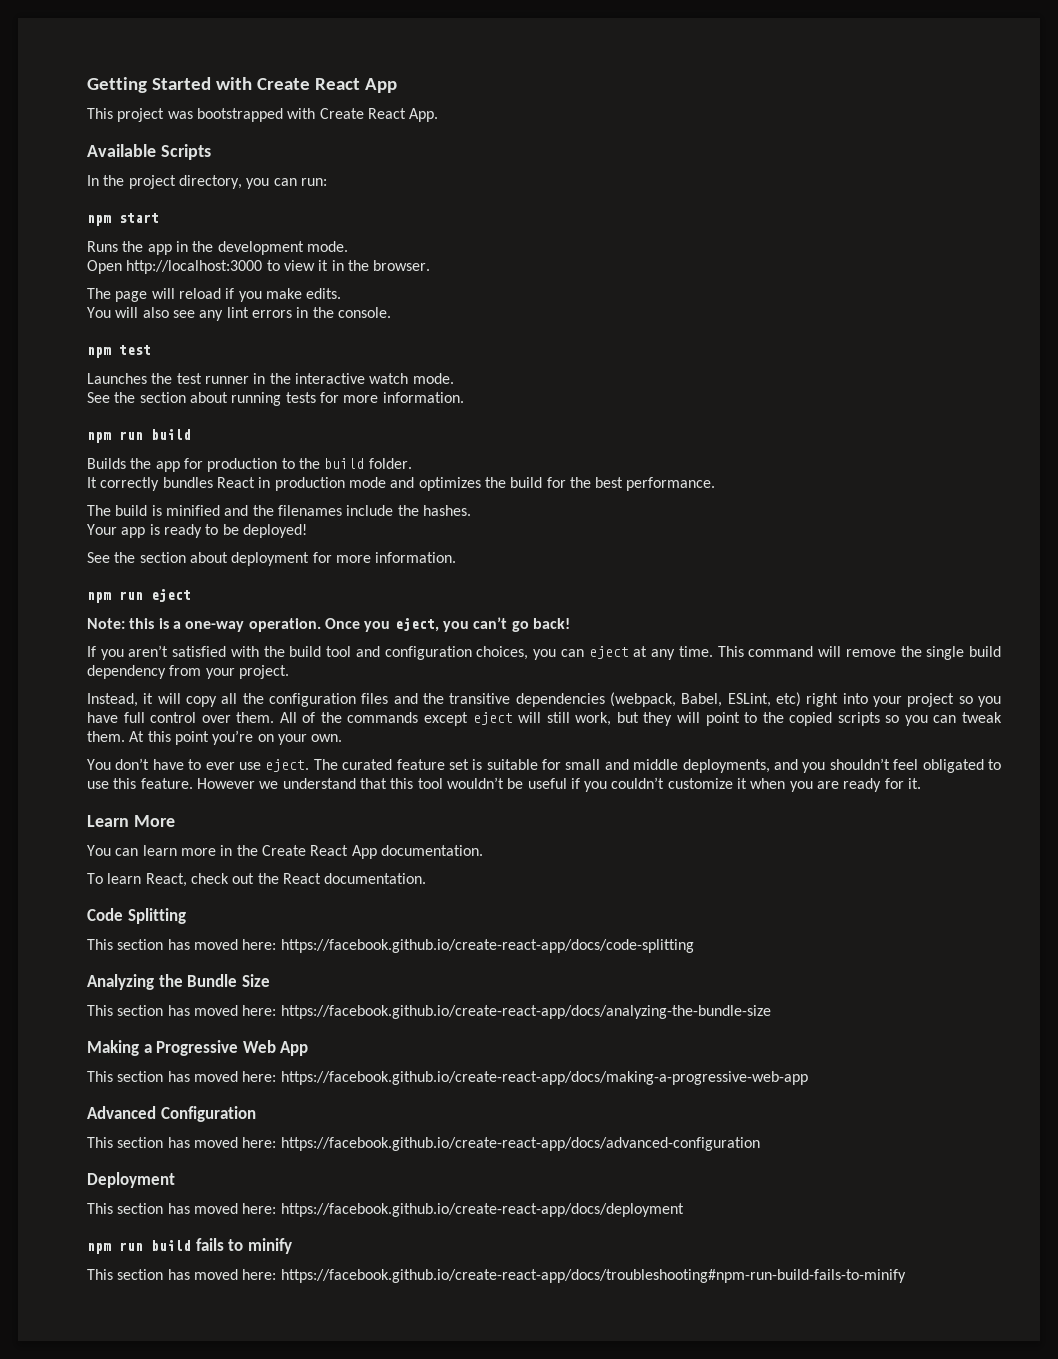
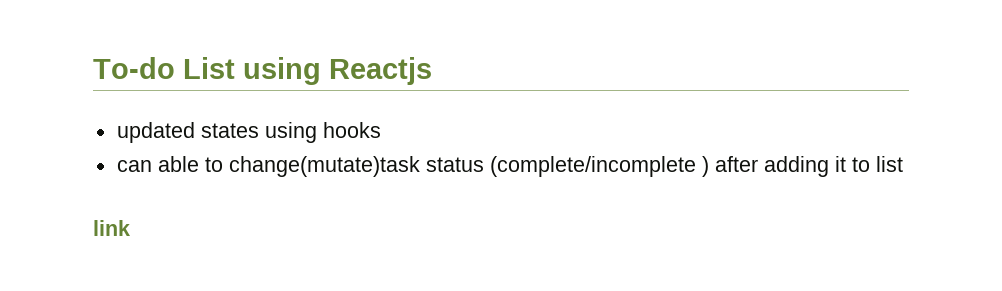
[87,77,397,93] [87,108,439,122] [87,144,211,160] [87,175,327,189] [87,213,159,226] [87,241,348,255] [87,260,431,274] [87,288,342,302] [87,307,391,321] [87,345,151,358] [87,373,454,384] [87,392,464,406] [87,429,191,443] [87,458,412,472] [87,477,716,491] [87,505,471,516] [87,524,307,538] [87,552,457,566] [87,589,191,603] [87,617,570,632] [87,645,1002,660] [87,665,289,679] [87,692,1002,707] [87,712,1002,726] [87,730,343,745] [87,758,1002,773] [87,777,922,792] [87,815,175,827] [87,845,483,859] [87,873,427,887] [87,908,186,924] [87,939,694,953] [87,974,270,990] [87,1005,771,1019] [87,1040,309,1056] [87,1071,808,1085] [87,1106,256,1122] [87,1137,760,1151] [87,1172,175,1188] [87,1203,684,1217] [87,1238,292,1254] [87,1269,906,1283] Getting Started with Create React App // This project was bootstrapped with Create React App. // Available Scripts // In the project directory, you can run: // npm start // Runs the app in the development mode. // Open http://localhost:3000 to view it in the browser. // The page will reload if you make edits. // You will also see any lint errors in the console. // npm test // Launches the test runner in the interactive watch mode. // See the section about running tests for more information. // npm run build // Builds the app for production to the build folder. // It correctly bundles React in production mode and optimizes the build for the best performance. // The build is minified and the filenames include the hashes. // Your app is ready to be deployed! // See the section about deployment for more information. // npm run eject // Note: this is a one-way operation. Once you eject, you can’t go back! // If you aren’t satisfied with the build tool and configuration choices, you can eject at any time. This command will remove the single build dependency from your project. // Instead, it will copy all the configuration files and the transitive dependencies (webpack, Babel, ESLint, etc) right into your project so you have full control over them. All of the commands except eject will still work, but they will point to the copied scripts so you can tweak them. At this point you’re on your own. // You don’t have to ever use eject. The curated feature set is suitable for small and middle deployments, and you shouldn’t feel obligated to use this feature. However we understand that this tool wouldn’t be useful if you couldn’t customize it when you are ready for it. // Learn More // You can learn more in the Create React App documentation. // To learn React, check out the React documentation. // Code Splitting // This section has moved here: https://facebook.github.io/create-react-app/docs/code-splitting // Analyzing the Bundle Size // This section has moved here: https://facebook.github.io/create-react-app/docs/analyzing-the-bundle-size // Making a Progressive Web App // This section has moved here: https://facebook.github.io/create-react-app/docs/making-a-progressive-web-app // Advanced Configuration // This section has moved here: https://facebook.github.io/create-react-app/docs/advanced-configuration // Deployment // This section has moved here: https://facebook.github.io/create-react-app/docs/deployment // npm run build fails to minify // This section has moved here: https://facebook.github.io/create-react-app/docs/troubleshooting#npm-run-build-fails-to-minify -> [93,57,432,85] [116,122,381,143] [116,156,903,177] [93,220,130,236] To-do List using Reactjs // updated states using hooks // can able to change(mutate)task status (complete/incomplete ) after adding it to list // link

